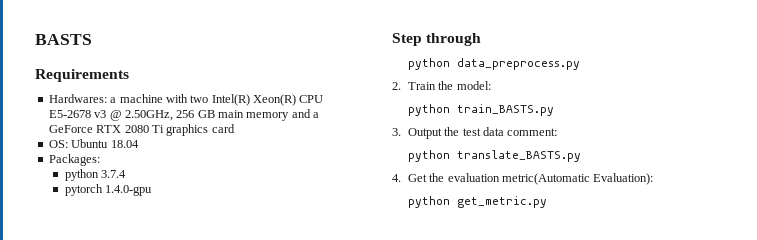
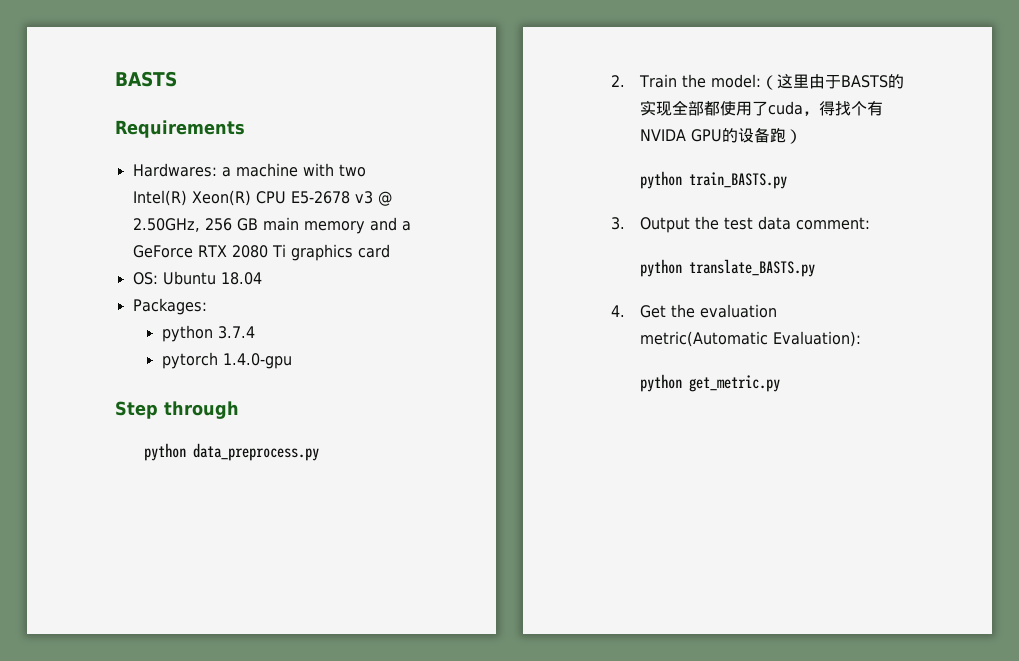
(491, 85) none -> [761,74,905,90] [640,100,884,116] [640,127,803,144] （这里由于BASTS的实现全部都使用了cuda，得找个有NVIDA GPU的设备跑）

